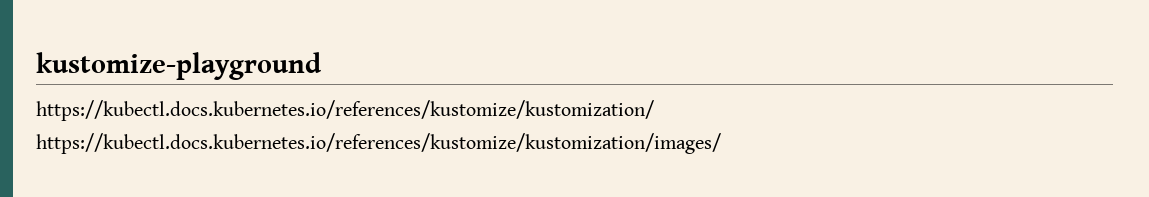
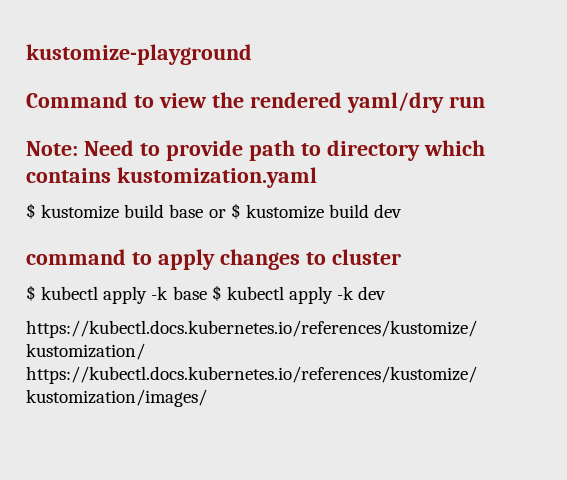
(322, 66) none -> [26,92,485,113] [26,140,485,161] [26,167,317,188] [26,203,403,219] [26,249,401,270] [26,285,387,304] // Command to view the rendered yaml/dry run // Note: Need to provide path to directory which contains kustomization.yaml // $ kustomize build base or $ kustomize build dev // command to apply changes to cluster // $ kubectl apply -k base $ kubectl apply -k dev

